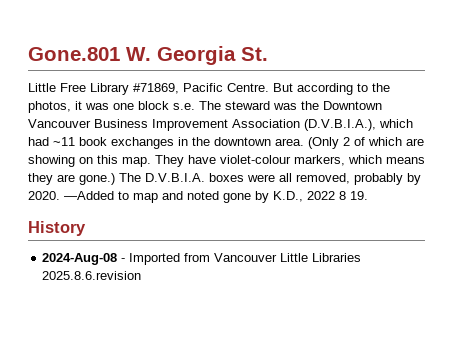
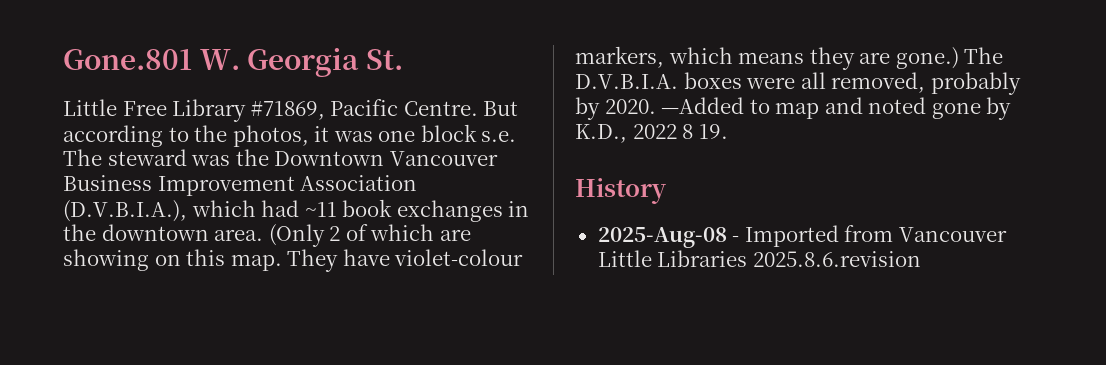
[42,253,118,265] 2024-Aug-08 -> [597,227,727,248] 2025-Aug-08

